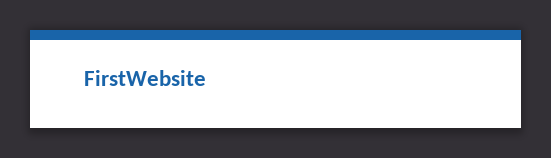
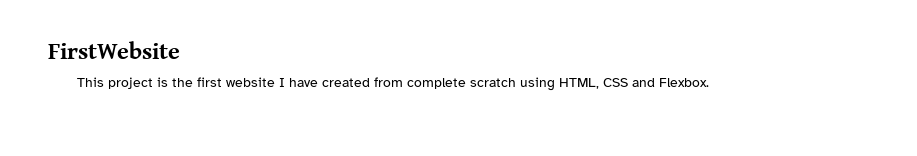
(206, 78) none -> [77,77,710,91] // This project is the first website I have created from complete scratch using HTML, CSS and Flexbox.

